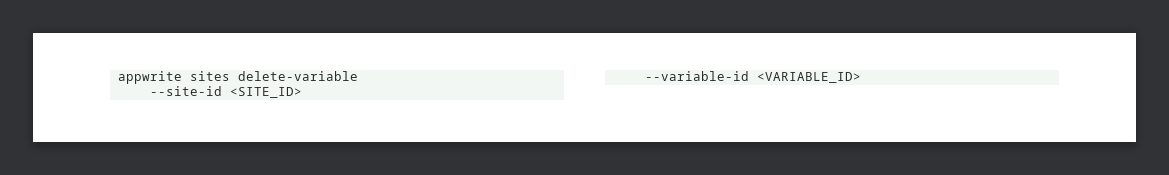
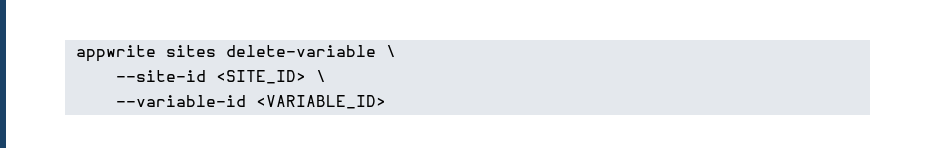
(359, 76) none -> [385,45,396,57] \
(303, 92) none -> [315,70,326,82] \

